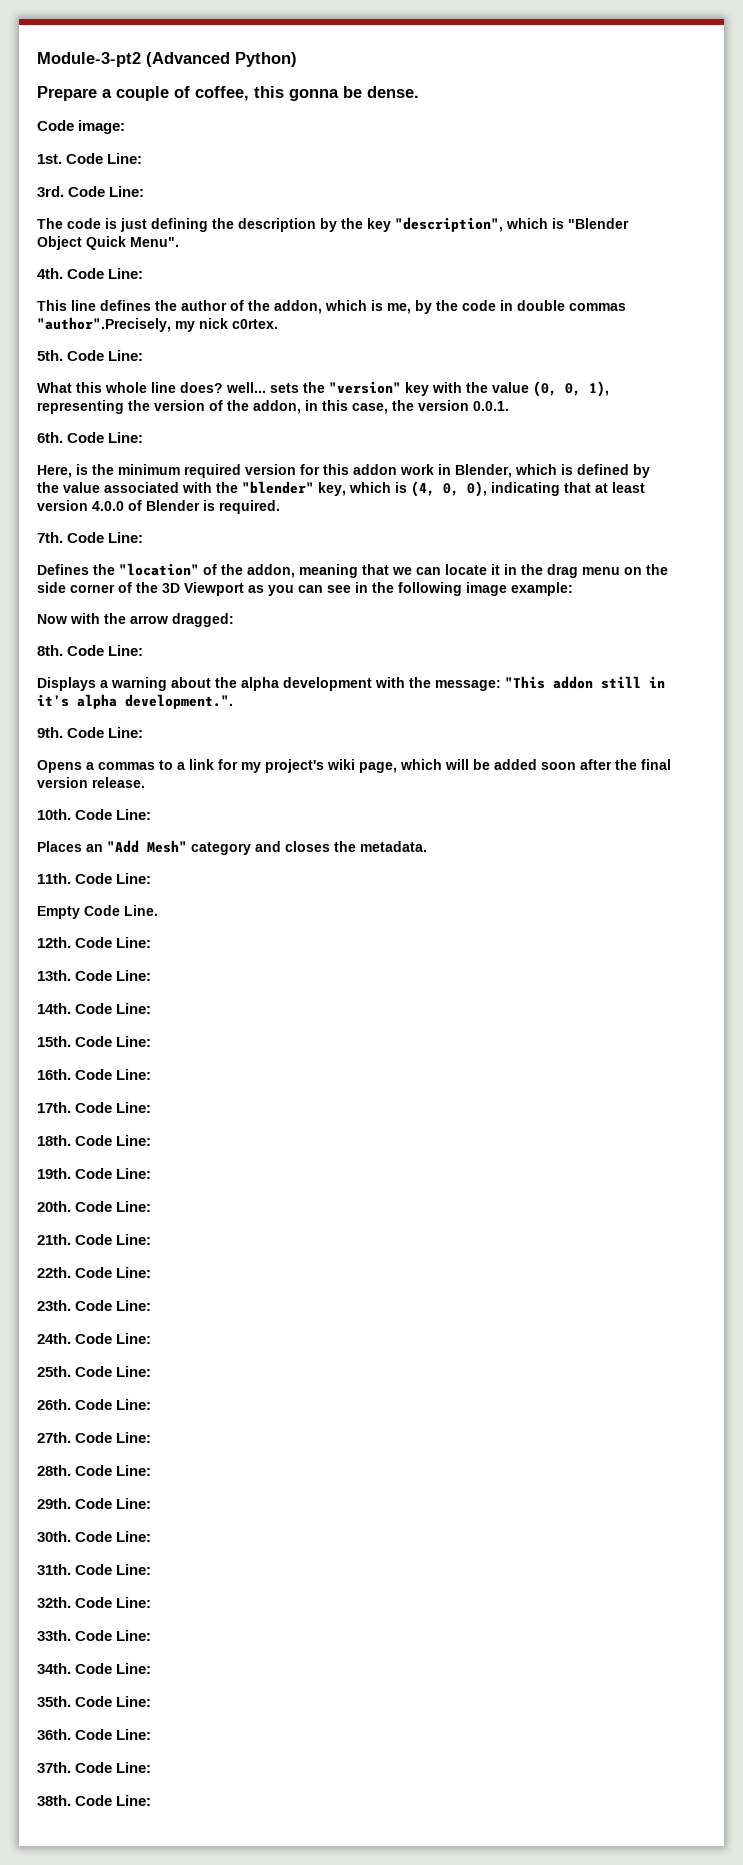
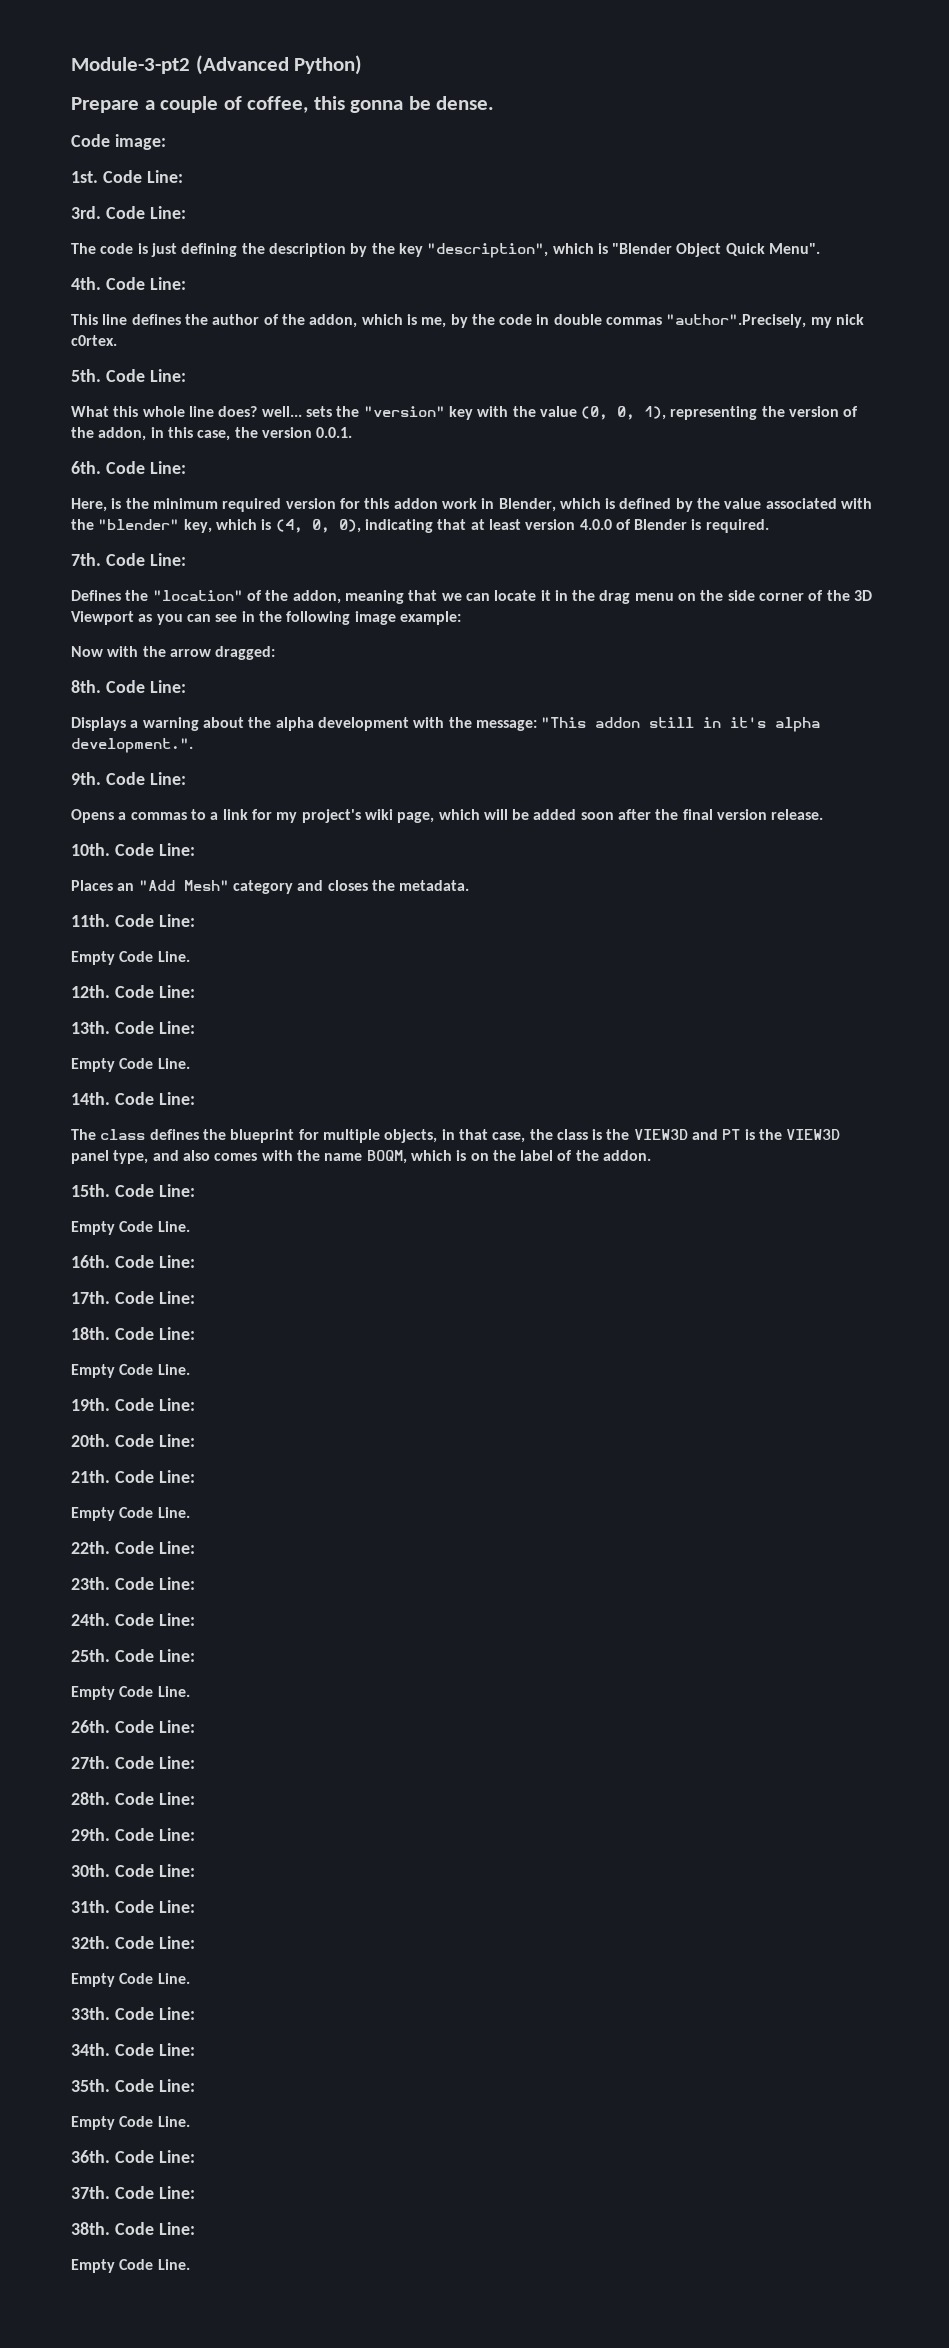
(152, 975) none -> [71,1058,190,1072] // Empty Code Line.
(152, 1008) none -> [71,1129,841,1143] [71,1150,652,1164] // The class defines the blueprint for multiple objects, in that case, the class is the VIEW3D and PT is the VIEW3D panel type, and also comes with the name BOQM, which is on the label of the addon.
(152, 1041) none -> [71,1221,190,1235] // Empty Code Line.
(152, 1140) none -> [71,1364,190,1378] // Empty Code Line.
(152, 1239) none -> [71,1507,190,1521] // Empty Code Line.
(152, 1371) none -> [71,1686,190,1700] // Empty Code Line.
(152, 1602) none -> [71,1973,190,1987] // Empty Code Line.
(152, 1701) none -> [71,2116,190,2130] // Empty Code Line.
(152, 1800) none -> [71,2259,190,2273] // Empty Code Line.

